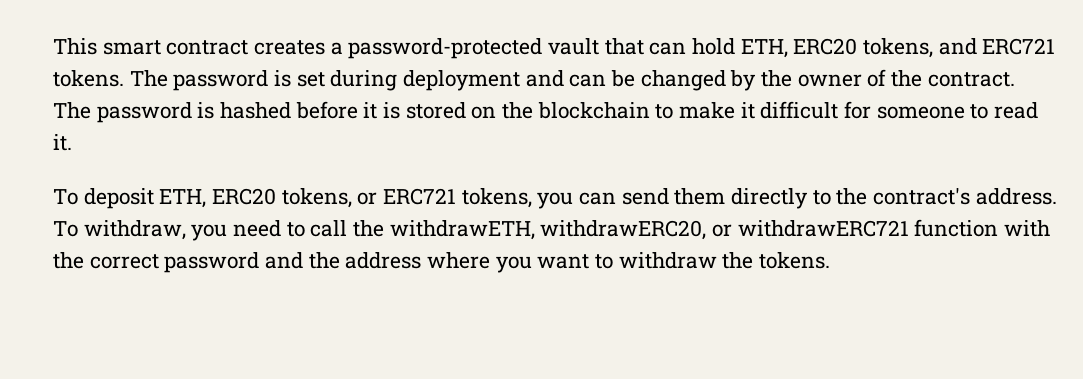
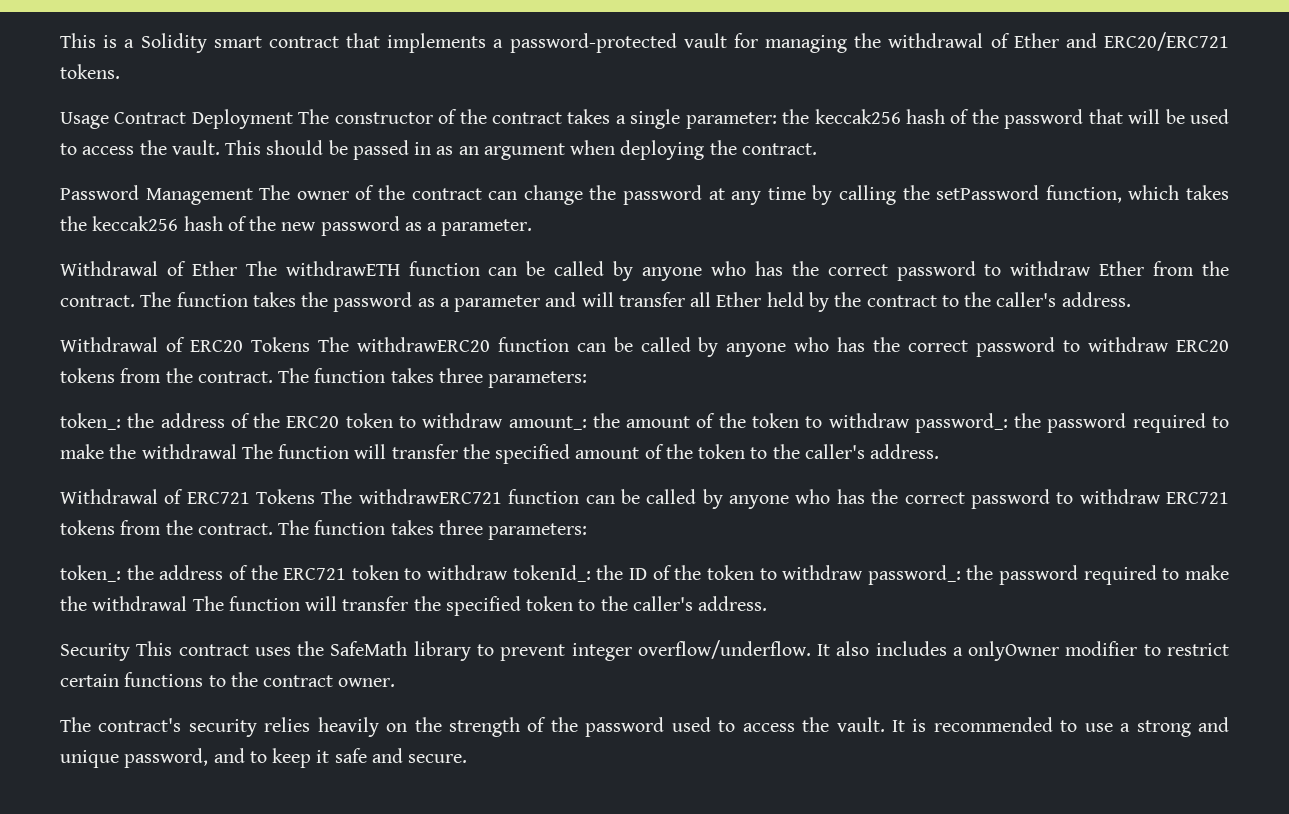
[53,38,1056,59] [53,69,1015,91] [53,101,1039,123] [53,134,72,151] [53,188,1057,209] [53,219,1051,241] [53,252,831,273] This smart contract creates a password-protected vault that can hold ETH, ERC20 tokens, and ERC721 tokens. The password is set during deployment and can be changed by the owner of the contract. The password is hashed before it is stored on the blockchain to make it difficult for someone to read it. // To deposit ETH, ERC20 tokens, or ERC721 tokens, you can send them directly to the contract's address. To withdraw, you need to call the withdrawETH, withdrawERC20, or withdrawERC721 function with the correct password and the address where you want to withdraw the tokens. -> [60,32,1229,53] [60,64,120,79] [60,109,1229,129] [60,140,817,160] [60,185,1230,205] [60,216,533,236] [60,261,1229,281] [60,292,1131,312] [60,337,1229,357] [60,368,588,388] [60,413,1230,433] [60,444,940,464] [60,489,1229,509] [60,520,588,540] [60,565,1229,585] [60,596,768,616] [60,640,1230,661] [60,672,396,687] [60,717,1229,737] [60,748,468,768] This is a Solidity smart contract that implements a password-protected vault for managing the withdrawal of Ether and ERC20/ERC721 tokens. // Usage Contract Deployment The constructor of the contract takes a single parameter: the keccak256 hash of the password that will be used to access the vault. This should be passed in as an argument when deploying the contract. // Password Management The owner of the contract can change the password at any time by calling the setPassword function, which takes the keccak256 hash of the new password as a parameter. // Withdrawal of Ether The withdrawETH function can be called by anyone who has the correct password to withdraw Ether from the contract. The function takes the password as a parameter and will transfer all Ether held by the contract to the caller's address. // Withdrawal of ERC20 Tokens The withdrawERC20 function can be called by anyone who has the correct password to withdraw ERC20 tokens from the contract. The function takes three parameters: // token_: the address of the ERC20 token to withdraw amount_: the amount of the token to withdraw password_: the password required to make the withdrawal The function will transfer the specified amount of the token to the caller's address. // Withdrawal of ERC721 Tokens The withdrawERC721 function can be called by anyone who has the correct password to withdraw ERC721 tokens from the contract. The function takes three parameters: // token_: the address of the ERC721 token to withdraw tokenId_: the ID of the token to withdraw password_: the password required to make the withdrawal The function will transfer the specified token to the caller's address. // Security This contract uses the SafeMath library to prevent integer overflow/underflow. It also includes a onlyOwner modifier to restrict certain functions to the contract owner. // The contract's security relies heavily on the strength of the password used to access the vault. It is recommended to use a strong and unique password, and to keep it safe and secure.

